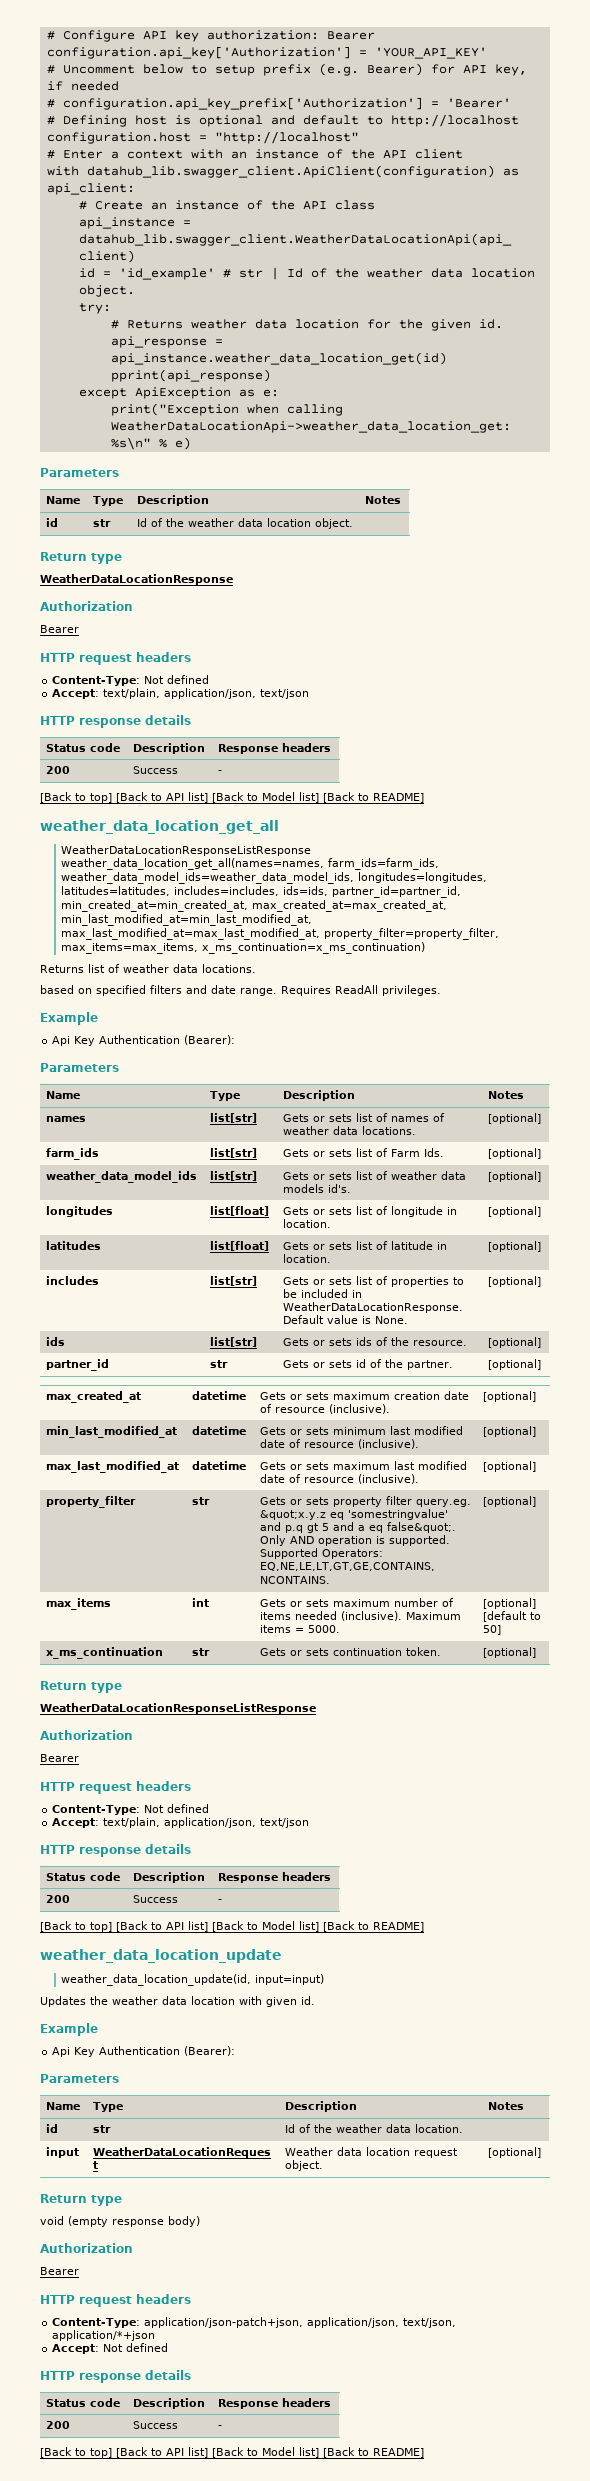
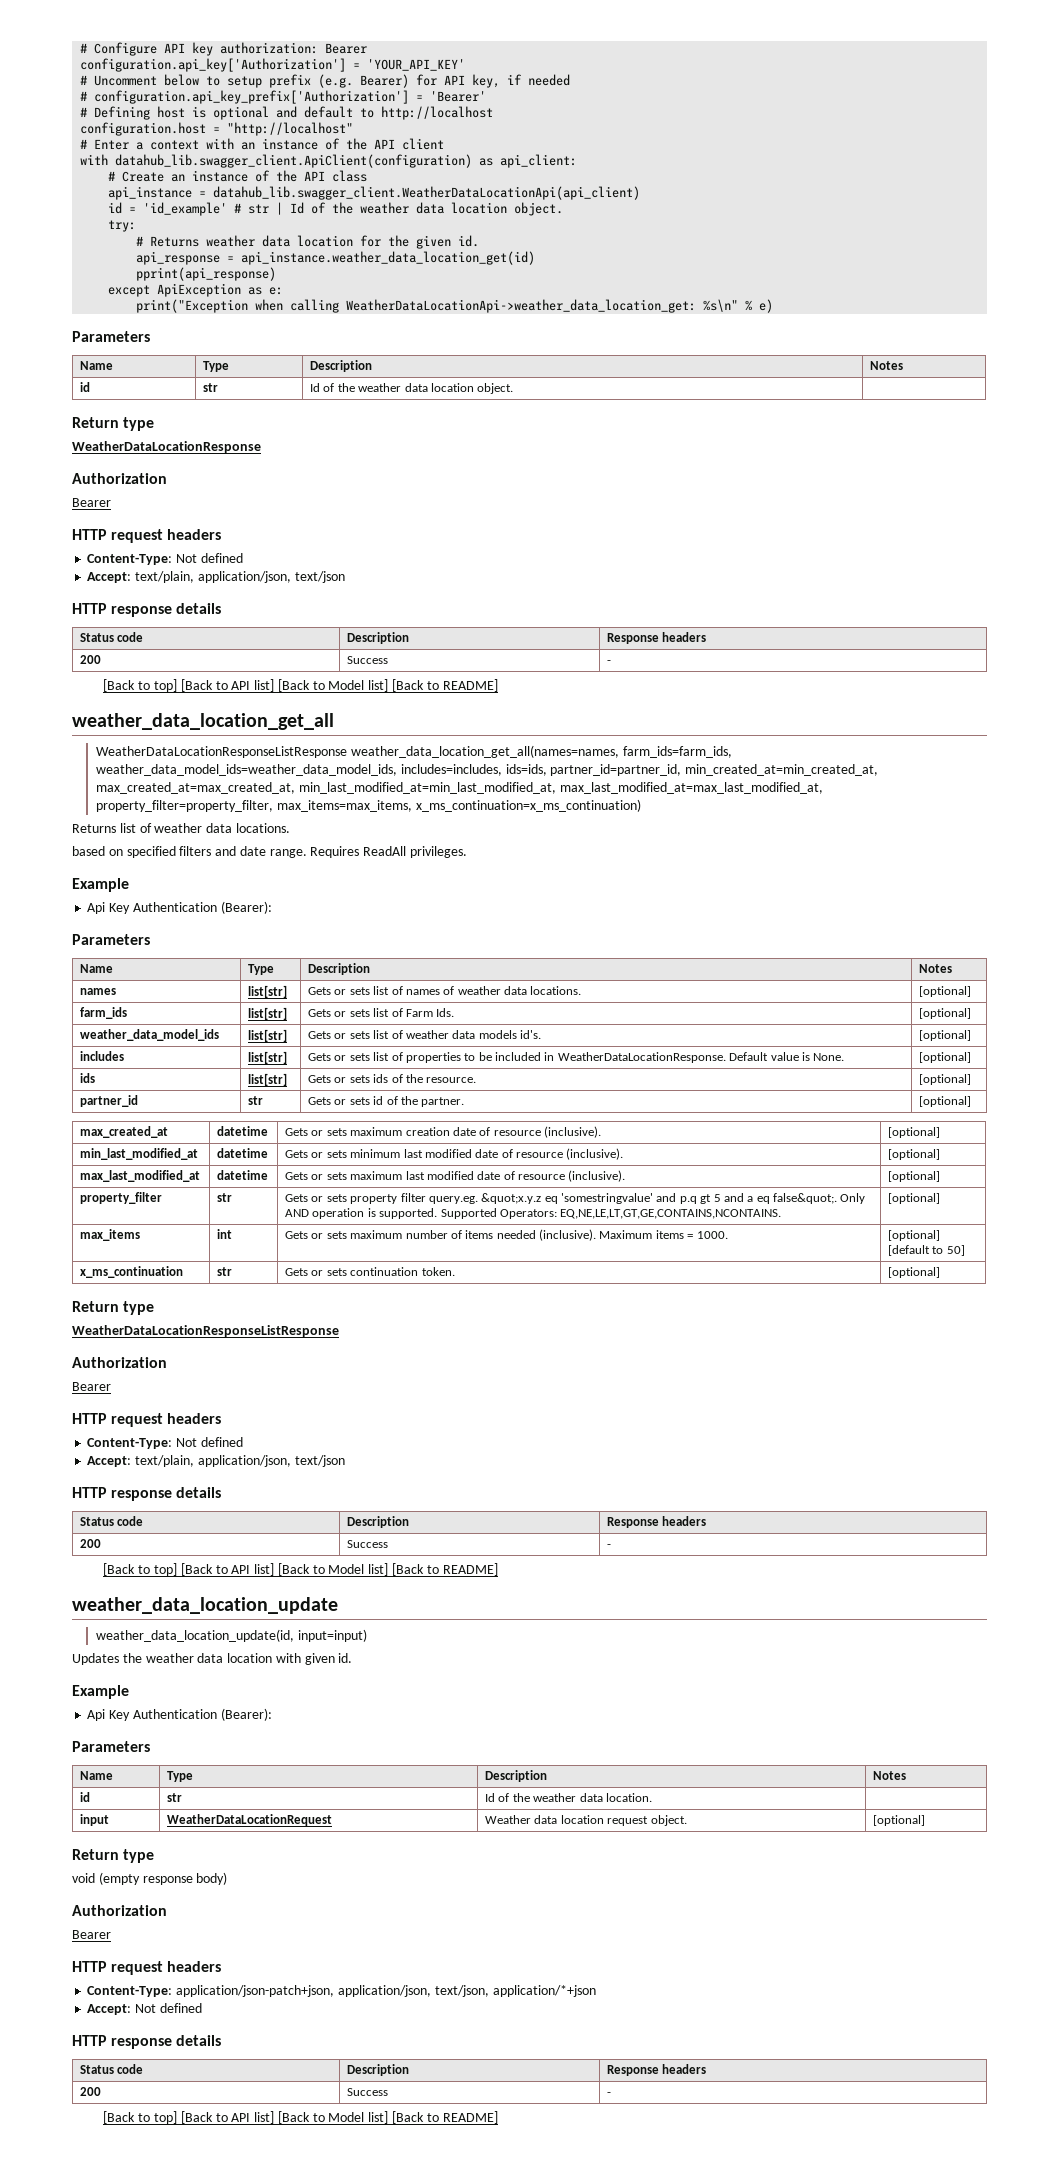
[358,872,488,883] [61,886,171,896] longitudes=longitudes, latitudes=latitudes, -> (397, 770) none
[46,1206,114,1217] [210,1206,270,1216] [283,1206,458,1217] [283,1219,332,1228] [488,1206,542,1217] [46,1241,102,1250] [210,1241,270,1251] [283,1241,448,1250] [283,1254,332,1263] [488,1241,542,1252] // longitudes | list[float] | Gets or sets list of longitude in location. | [optional] // latitudes | list[float] | Gets or sets list of latitude in location. | [optional] -> (972, 1035) none
[308,1625,341,1633] 5000. -> [696,1231,728,1239] 1000.

